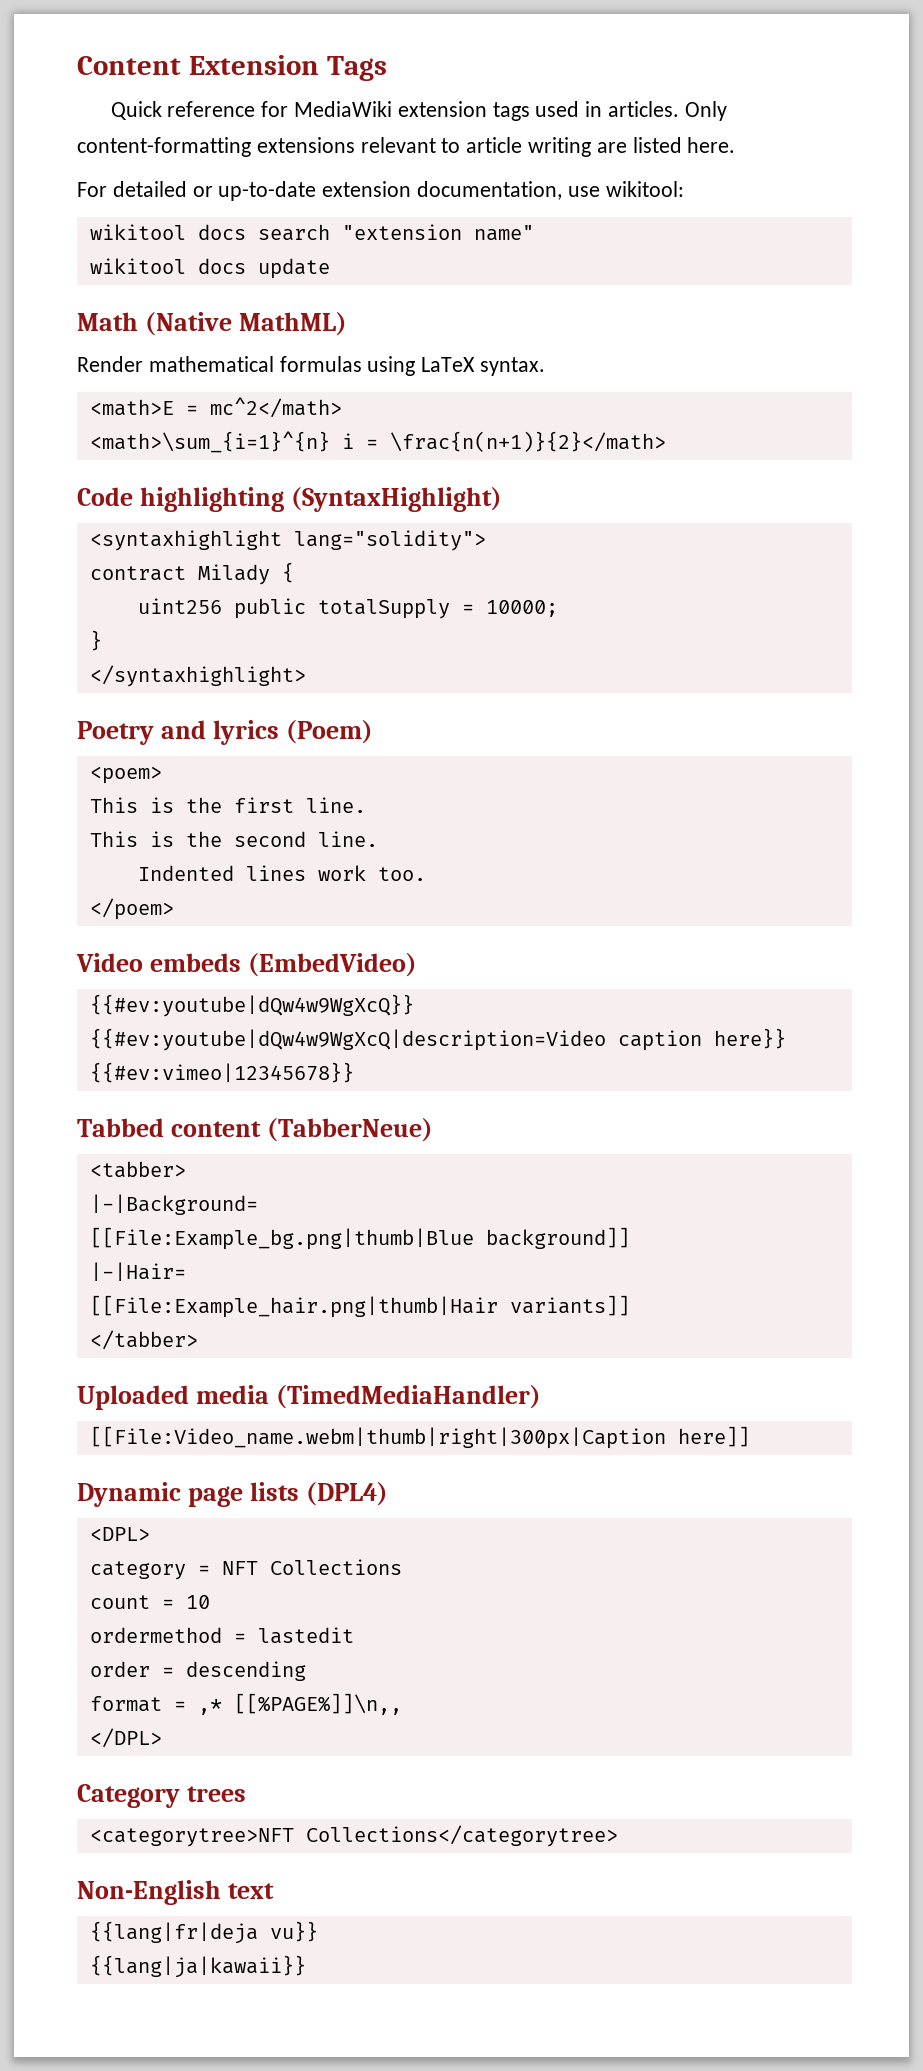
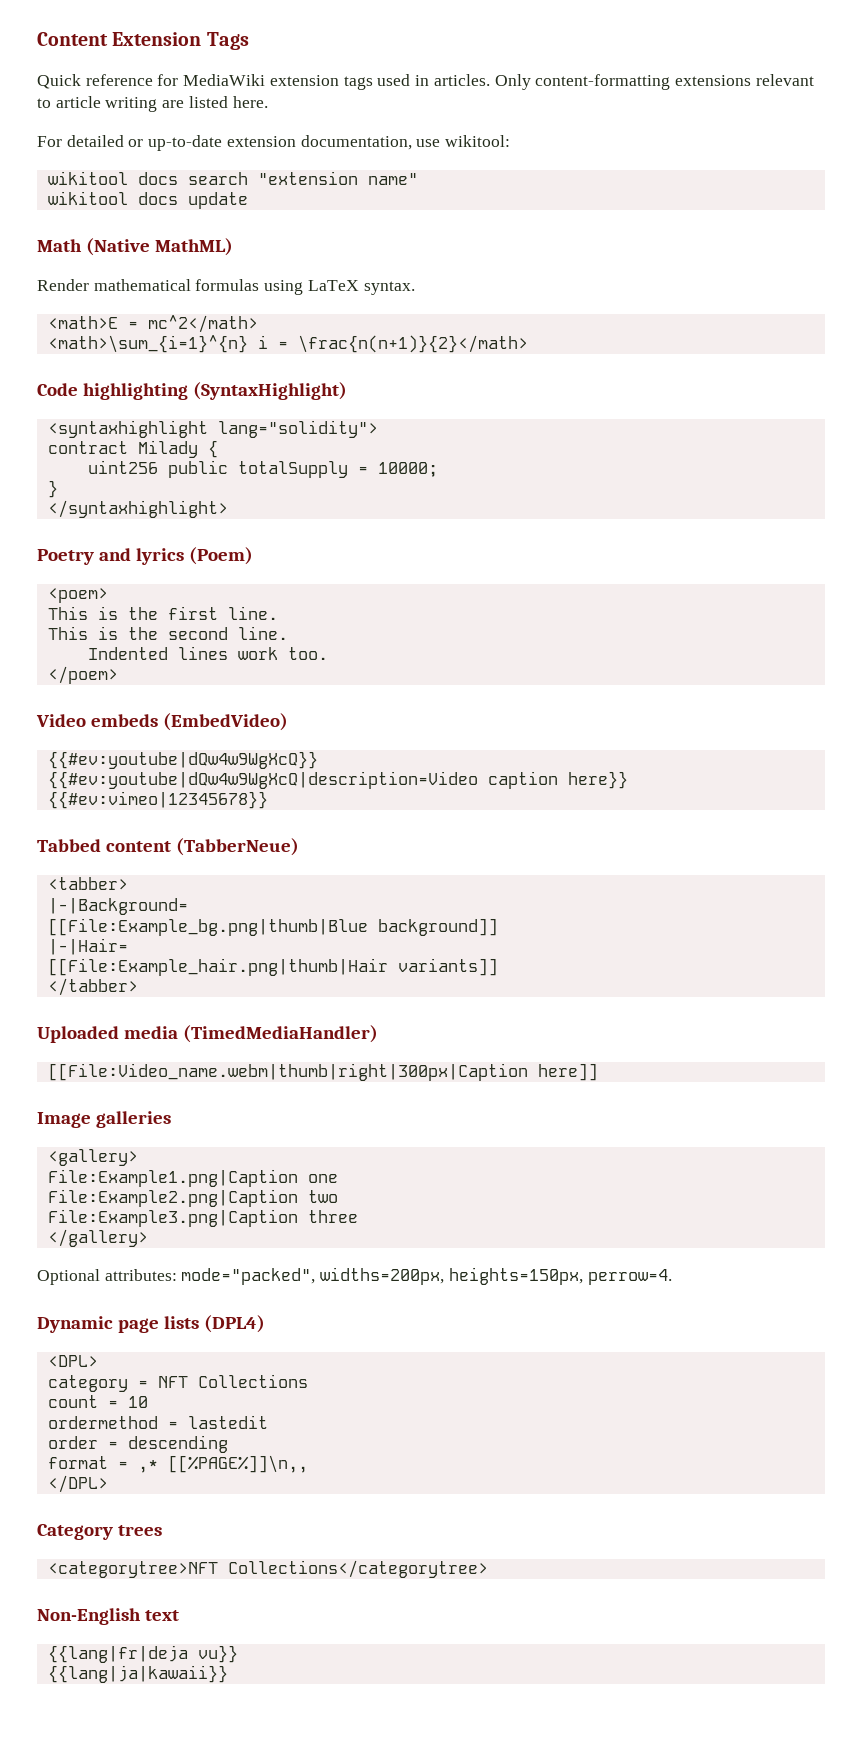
(750, 1436) none -> [37,1111,171,1128] [47,1149,138,1166] [47,1169,338,1187] [47,1189,338,1207] [47,1209,358,1227] [47,1229,148,1247] [37,1267,672,1285] // Image galleries // <gallery> // File:Example1.png|Caption one // File:Example2.png|Caption two // File:Example3.png|Caption three // </gallery> // Optional attributes: mode="packed", widths=200px, heights=150px, perrow=4.

